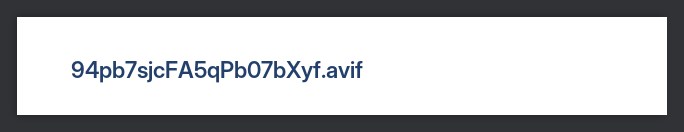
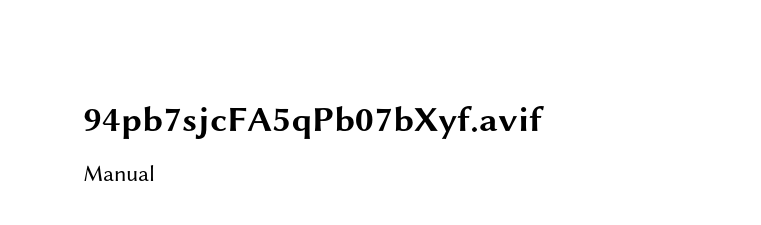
(363, 72) none -> [83,165,155,181] // Manual

